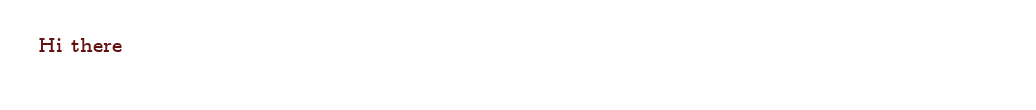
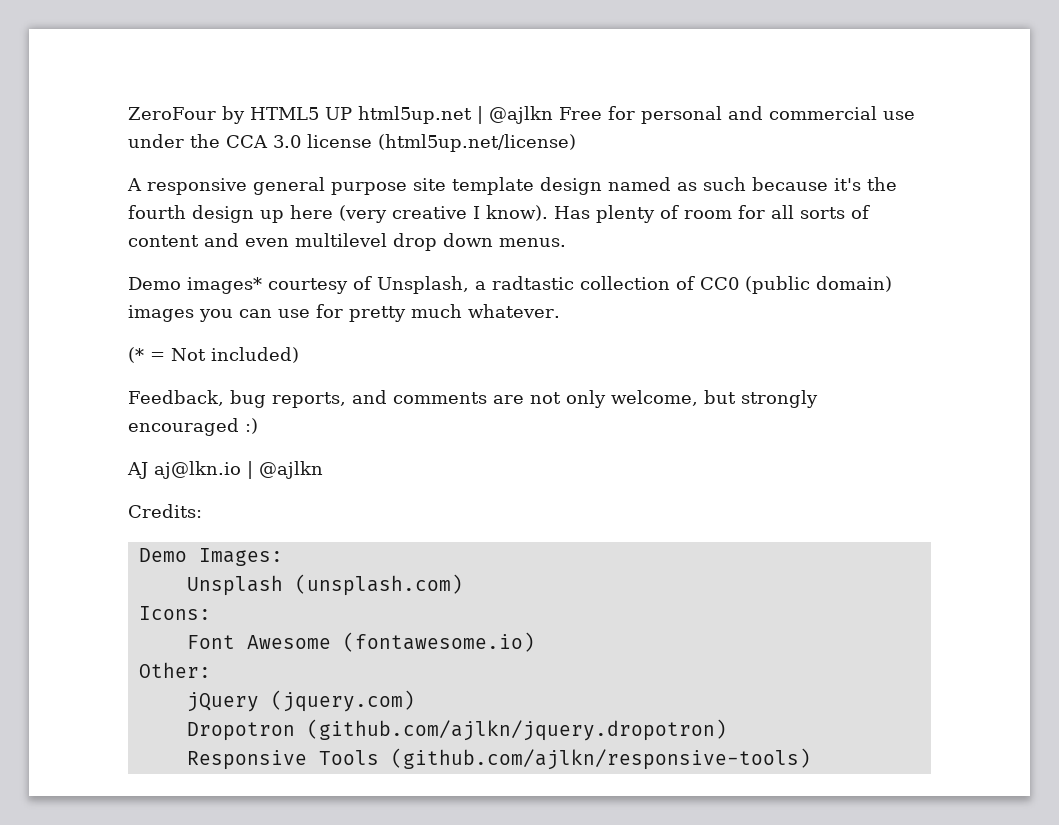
[38,38,122,52] Hi there -> [128,106,915,124] [128,134,576,152] [127,177,897,195] [128,205,870,223] [128,233,566,251] [128,276,892,294] [128,304,560,322] [128,347,299,363] [128,390,818,408] [128,418,258,436] [127,461,323,479] [128,504,202,518] [138,548,283,566] [186,574,463,596] [138,606,211,620] [186,632,535,652] [138,662,211,678] [186,690,415,712] [186,719,727,741] [186,748,811,770] ZeroFour by HTML5 UP html5up.net | @ajlkn Free for personal and commercial use under the CCA 3.0 license (html5up.net/license) // A responsive general purpose site template design named as such because it's the fourth design up here (very creative I know). Has plenty of room for all sorts of content and even multilevel drop down menus. // Demo images* courtesy of Unsplash, a radtastic collection of CC0 (public domain) images you can use for pretty much whatever. // (* = Not included) // Feedback, bug reports, and comments are not only welcome, but strongly encouraged :) // AJ aj@lkn.io | @ajlkn // Credits: // Demo Images: // Unsplash (unsplash.com) // Icons: // Font Awesome (fontawesome.io) // Other: // jQuery (jquery.com) // Dropotron (github.com/ajlkn/jquery.dropotron) // Responsive Tools (github.com/ajlkn/responsive-tools)

